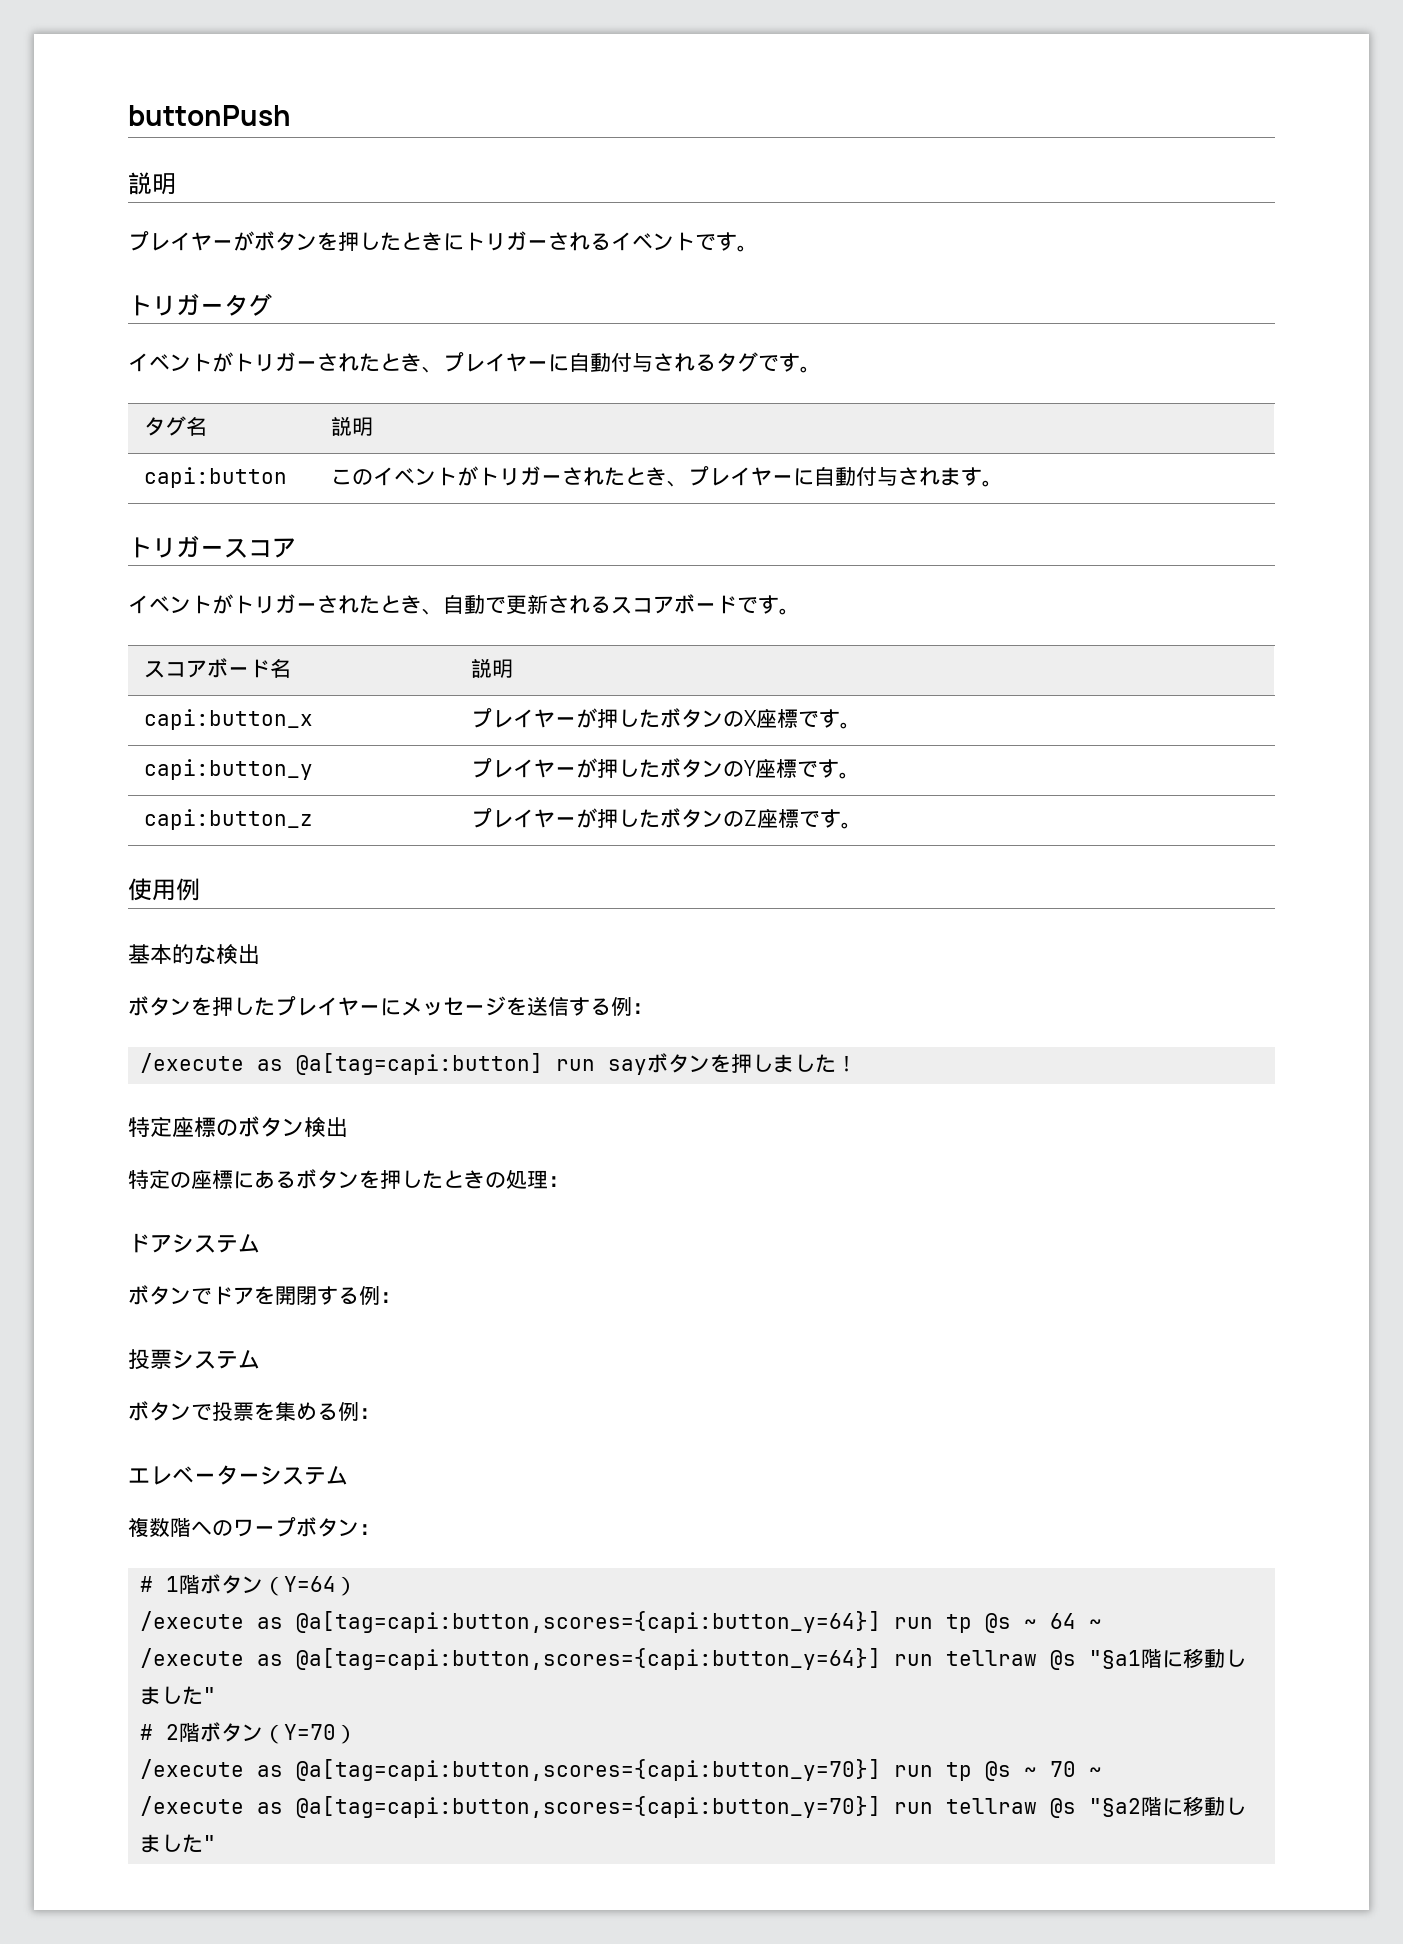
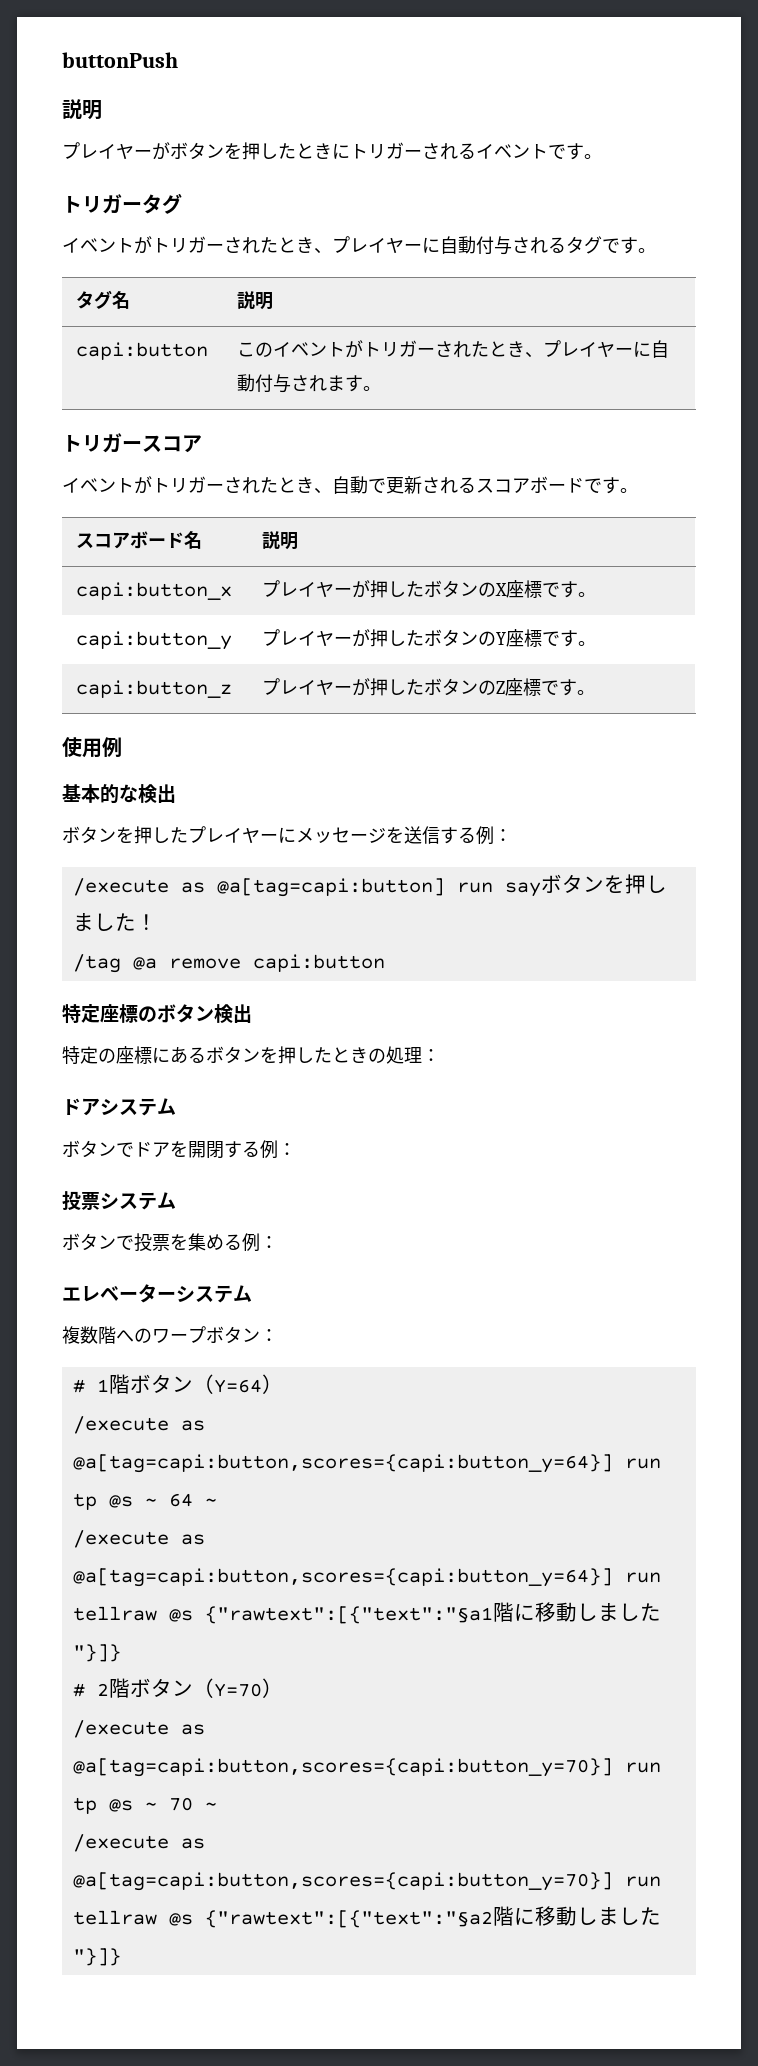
(858, 1063) none -> [72,954,385,973] // /tag @a remove capi:button
[1089,1648,1247,1669] [140,1686,217,1705] "§a1階に移動しました" -> [204,1602,661,1624] [72,1644,121,1662] {"rawtext":[{"text":"§a1階に移動しました"}]}
[1089,1796,1247,1817] [140,1834,217,1853] "§a2階に移動しました" -> [204,1906,661,1928] [72,1948,121,1966] {"rawtext":[{"text":"§a2階に移動しました"}]}

